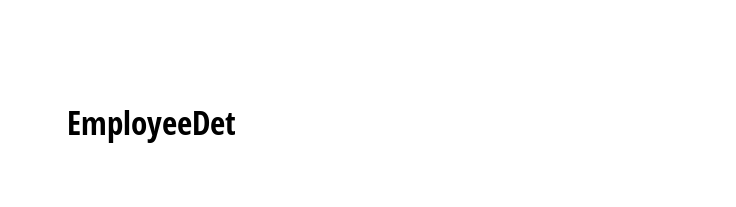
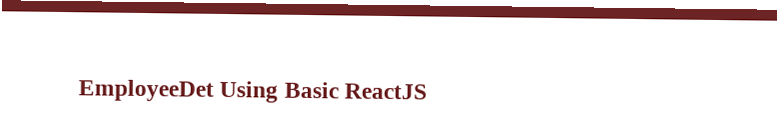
(236, 126) none -> [219,80,428,103] Using Basic ReactJS

